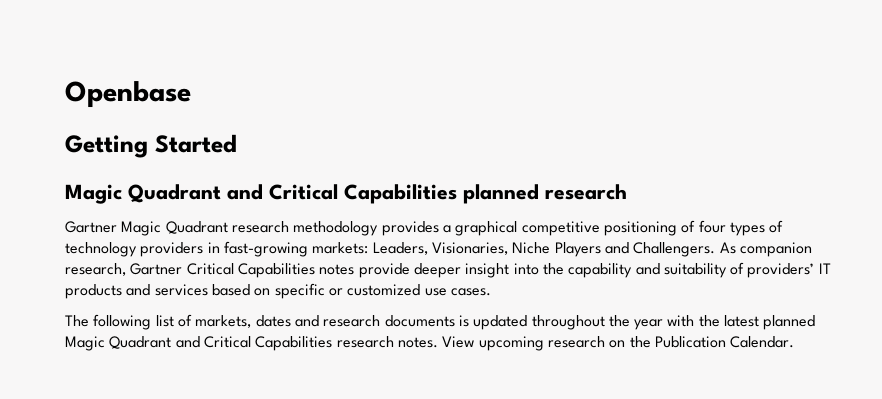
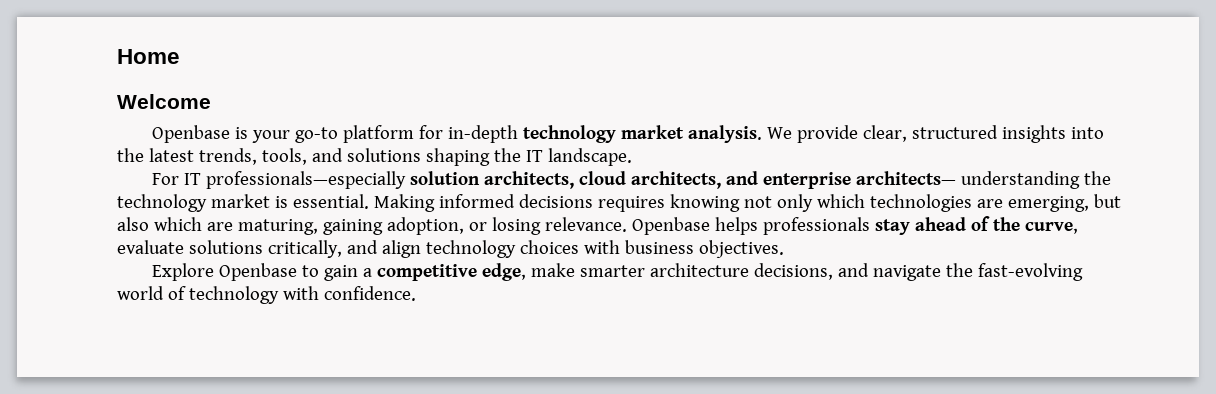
[65,81,191,108] [65,134,237,158] [65,184,627,204] [65,220,784,236] [65,241,812,257] [65,262,831,278] [65,283,491,299] [65,314,816,330] [65,336,795,351] Openbase // Getting Started // Magic Quadrant and Critical Capabilities planned research // Gartner Magic Quadrant research methodology provides a graphical competitive positioning of four types of technology providers in fast-growing markets: Leaders, Visionaries, Niche Players and Challengers. As companion research, Gartner Critical Capabilities notes provide deeper insight into the capability and suitability of providers’ IT products and services based on specific or customized use cases. // The following list of markets, dates and research documents is updated throughout the year with the latest planned Magic Quadrant and Critical Capabilities research notes. View upcoming research on the Publication Calendar. -> [117,49,180,64] [117,94,211,109] [152,125,1104,143] [117,148,632,166] [152,171,1111,189] [117,194,1121,212] [117,216,1078,235] [117,240,784,258] [152,263,1083,281] [117,286,416,304] Home // Welcome // Openbase is your go-to platform for in-depth technology market analysis. We provide clear, structured insights into the latest trends, tools, and solutions shaping the IT landscape. // For IT professionals—especially solution architects, cloud architects, and enterprise architects— understanding the technology market is essential. Making informed decisions requires knowing not only which technologies are emerging, but also which are maturing, gaining adoption, or losing relevance. Openbase helps professionals stay ahead of the curve, evaluate solutions critically, and align technology choices with business objectives. // Explore Openbase to gain a competitive edge, make smarter architecture decisions, and navigate the fast-evolving world of technology with confidence.

